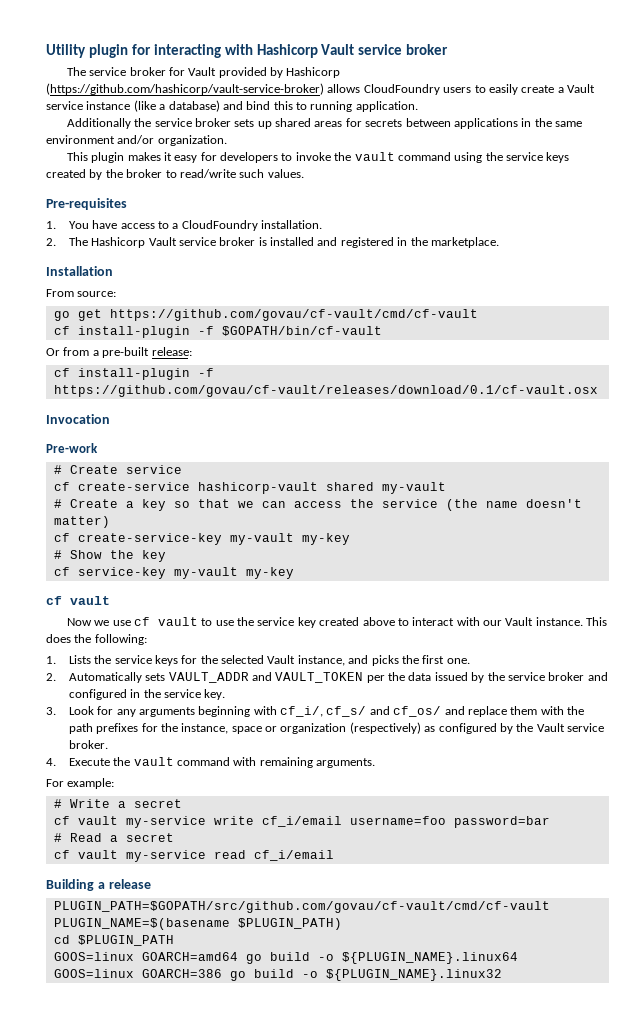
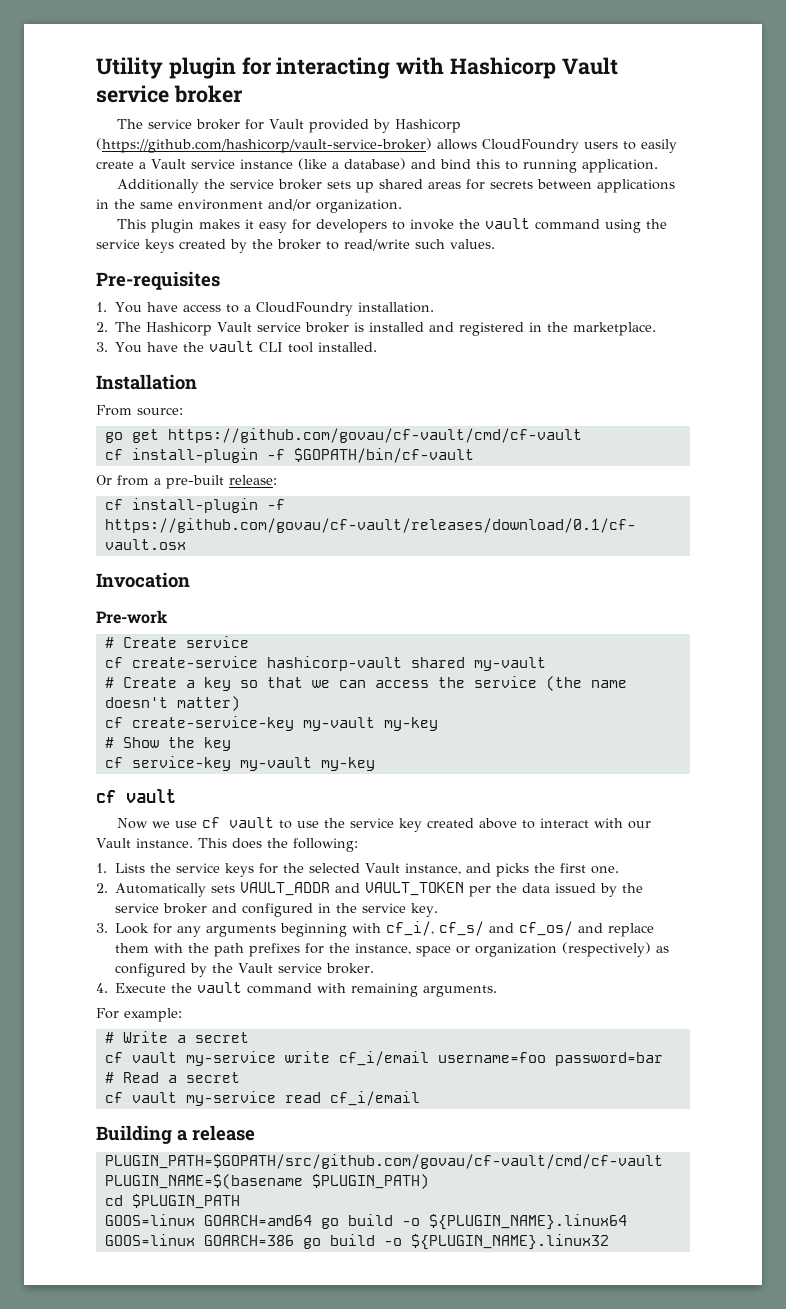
(499, 242) none -> [96,341,378,353] // 3. You have the vault CLI tool installed.

